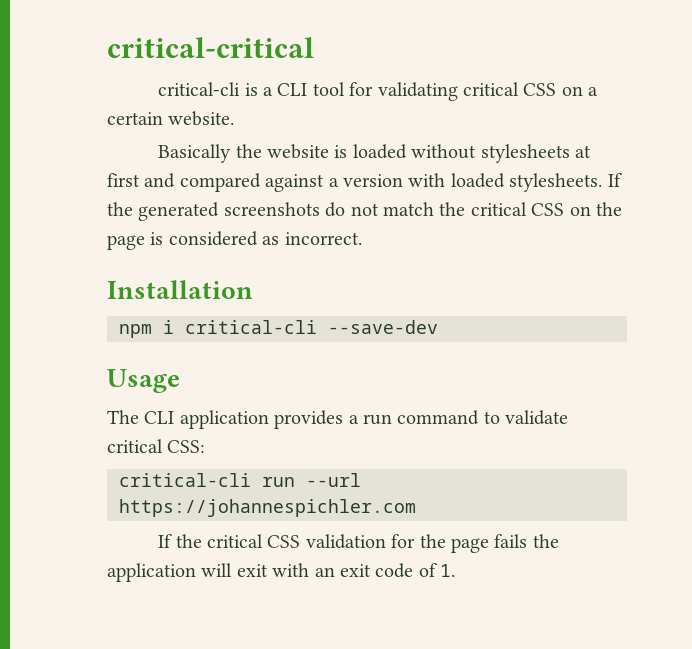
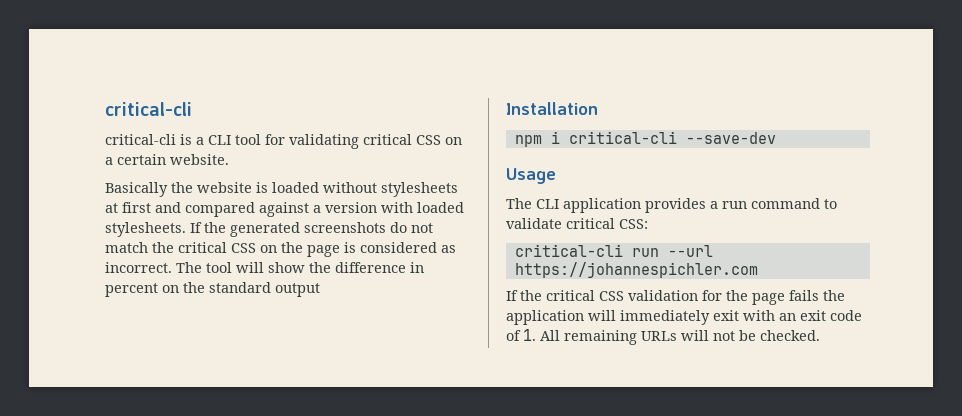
[107,37,314,58] critical-critical -> [105,102,192,116] critical-cli
(362, 238) none -> [176,262,424,273] [105,282,320,297] The tool will show the difference in percent on the standard output
(233, 570) none -> [620,310,710,325] immediately
(456, 570) none -> [540,330,820,345] All remaining URLs will not be checked.

